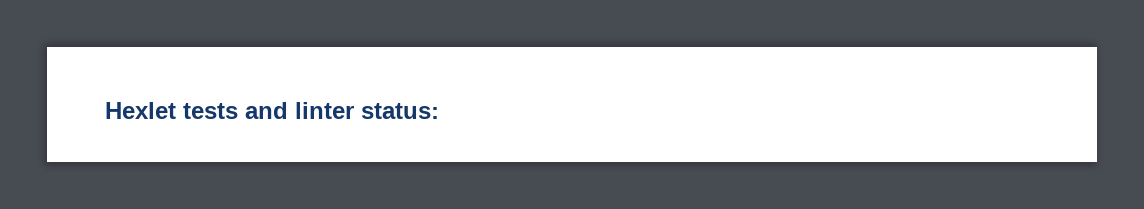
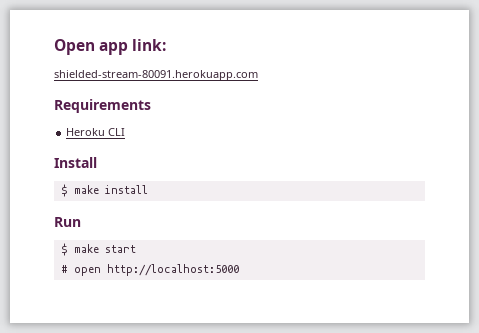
[105,102,439,119] Hexlet tests and linter status: -> [54,39,167,55] [54,70,258,81] [54,99,151,113] [66,128,126,136] [54,157,97,168] [60,184,148,197] [54,217,81,227] [60,243,136,256] [60,264,239,276] Open app link: // shielded-stream-80091.herokuapp.com // Requirements // Heroku CLI // Install // $ make install // Run // $ make start // # open http://localhost:5000

